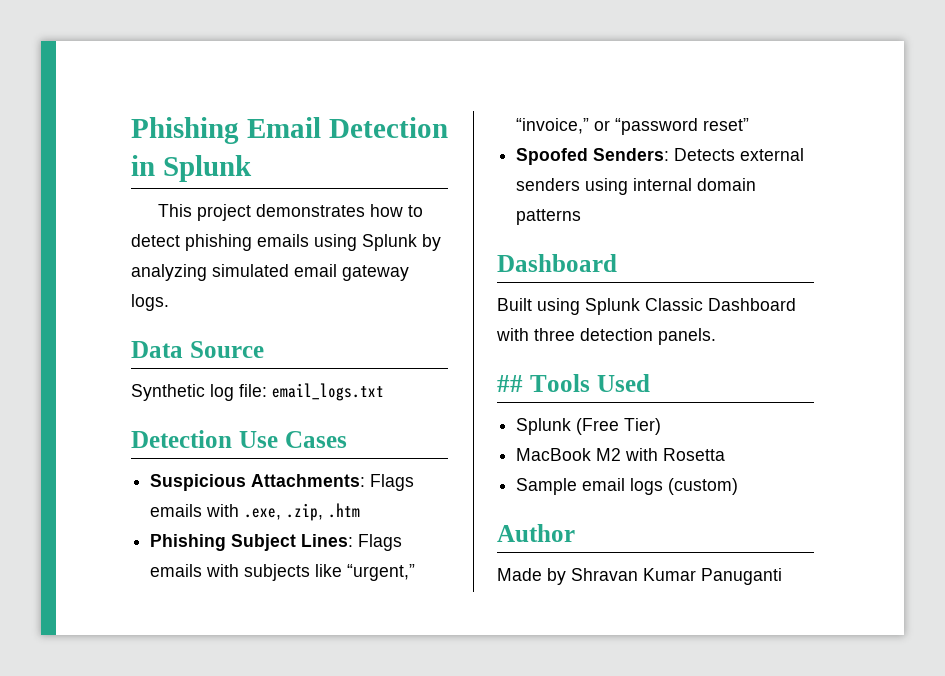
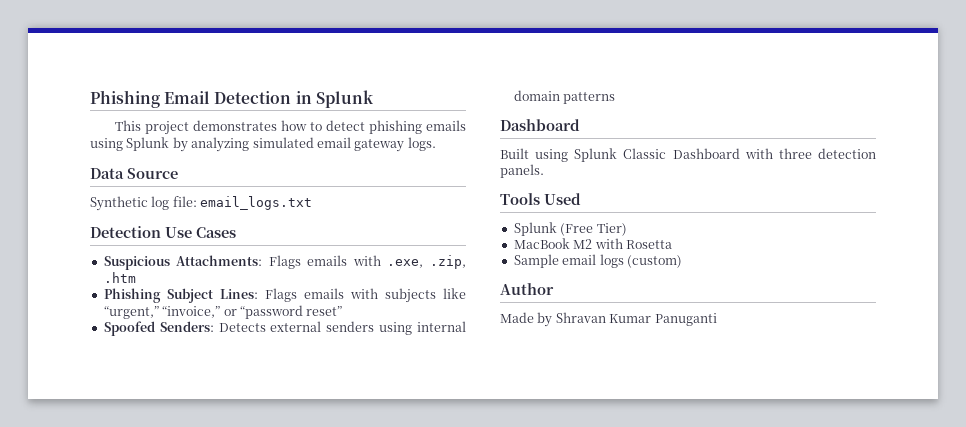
[497,375,523,392] ## -> (544, 171) none

